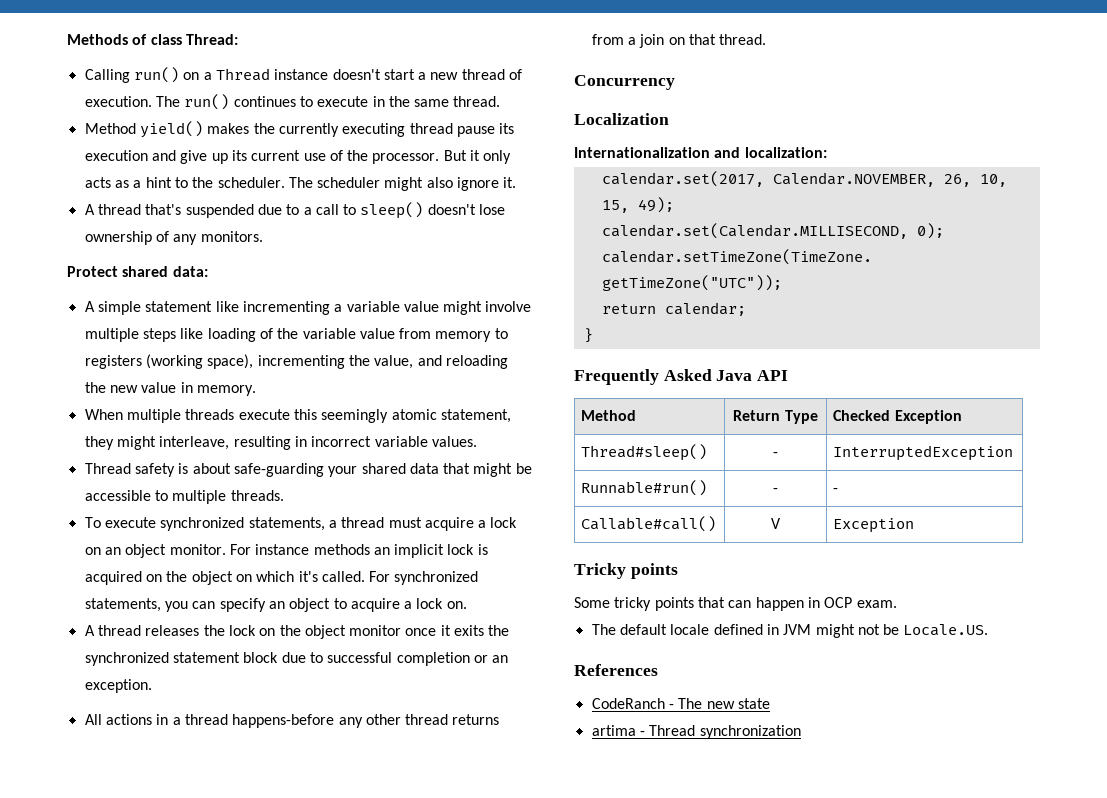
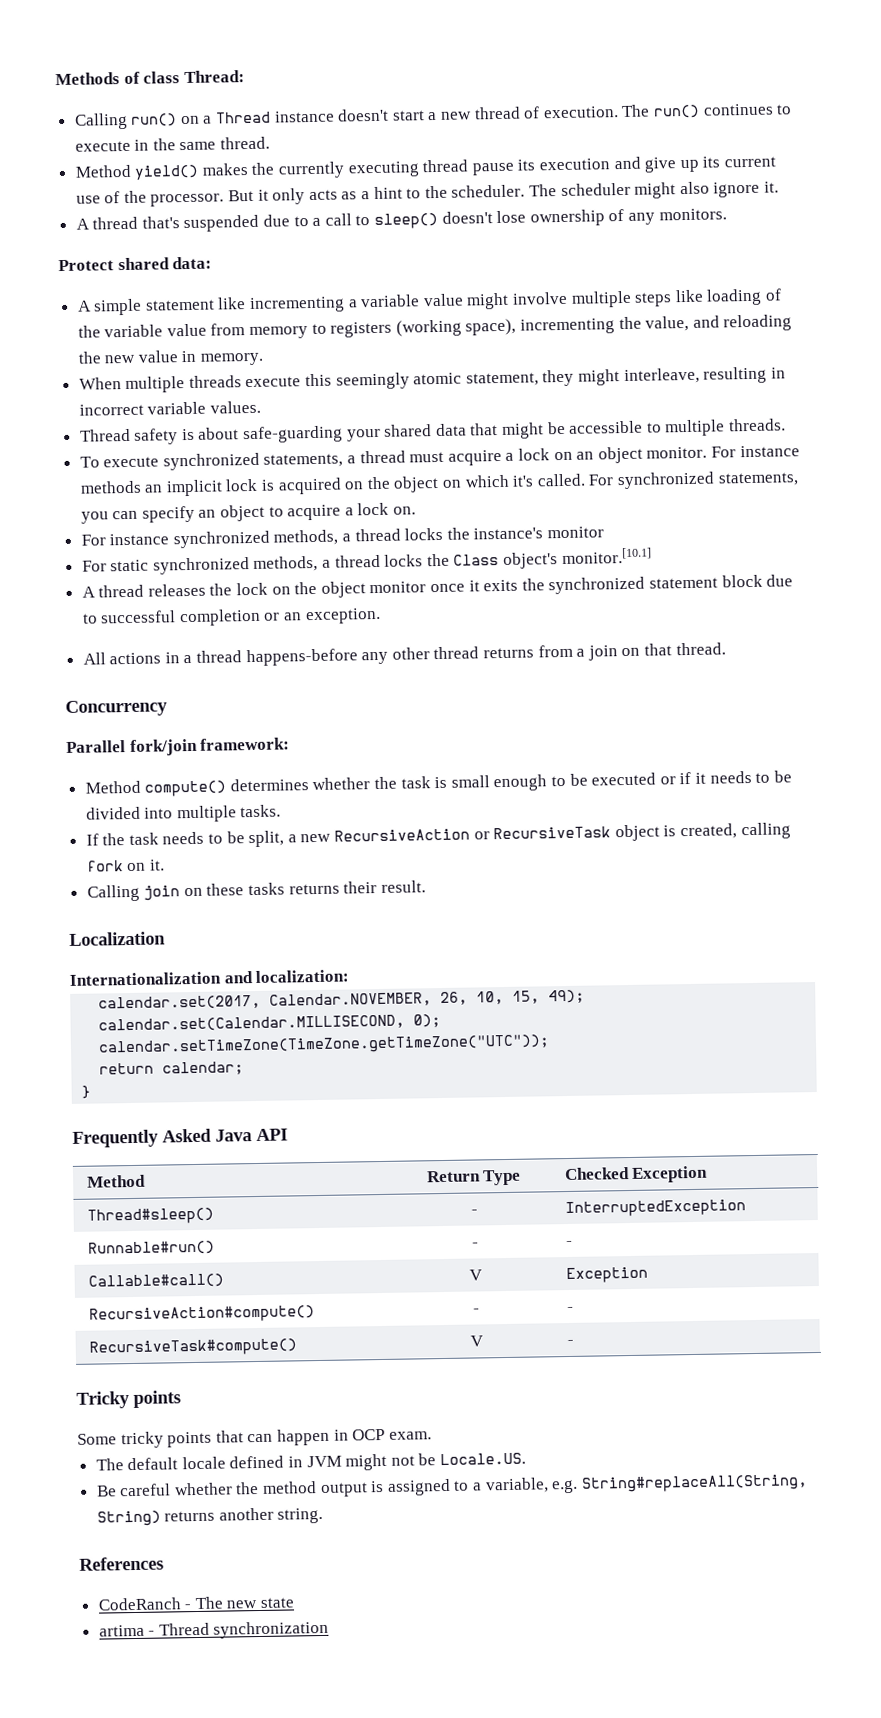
(467, 605) none -> [80,526,605,549] [81,547,652,575] // For instance synchronized methods, a thread locks the instance's monitor // For static synchronized methods, a thread locks the Class object's monitor.[10.1]
(675, 82) none -> [66,737,291,756] [84,770,792,797] [85,804,282,823] [85,822,791,848] [85,859,165,872] [86,880,426,902] // Parallel fork/join framework: // Method compute() determines whether the task is small enough to be executed or if it needs to be divided into multiple tasks. // If the task needs to be split, a new RecursiveAction or RecursiveTask object is created, calling fork on it. // Calling join on these tasks returns their result.
(915, 525) none -> [88,1305,315,1324] [472,1308,480,1314] [566,1306,574,1313] [88,1338,297,1357] [469,1335,484,1347] [566,1339,574,1346] // RecursiveAction#compute() | - | - // RecursiveTask#compute() | V | -
(989, 630) none -> [96,1474,808,1498] [96,1507,324,1527] // Be careful whether the method output is assigned to a variable, e.g. String#replaceAll(String, String) returns another string.

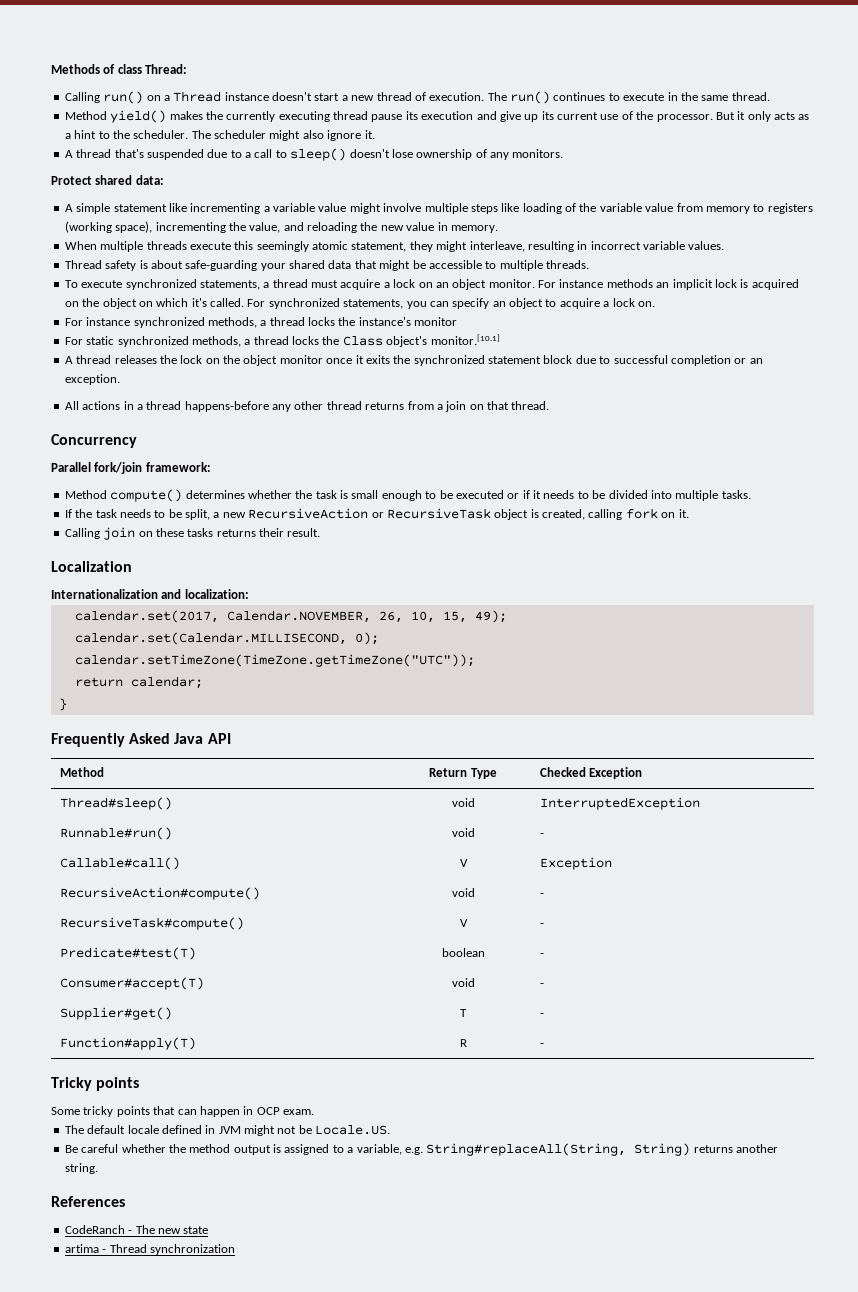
[470,1209,478,1215] - -> [451,798,475,807] void
[471,1242,479,1248] - -> [451,828,475,837] void
[472,1308,480,1314] - -> [451,888,475,897] void
(574, 1342) none -> [59,947,196,960] [441,948,485,957] [539,953,544,957] [59,977,204,990] [451,978,475,987] [539,983,544,987] [59,1007,172,1020] [460,1009,467,1017] [539,1013,544,1017] [59,1037,196,1050] [459,1039,467,1047] [539,1043,544,1047] // Predicate#test(T) | boolean | - // Consumer#accept(T) | void | - // Supplier#get() | T | - // Function#apply(T) | R | -

